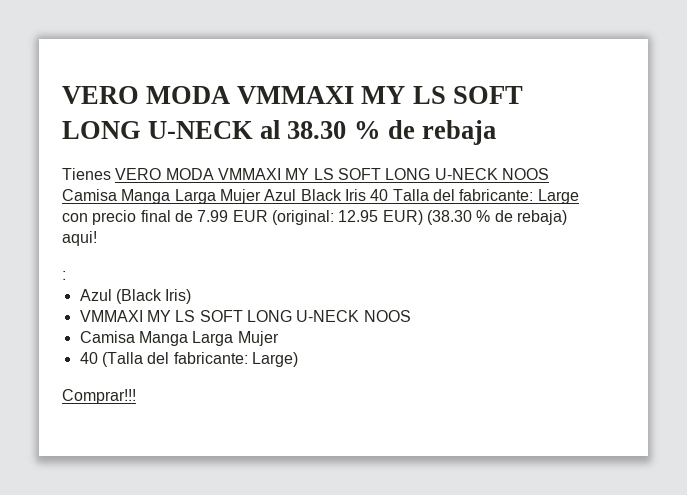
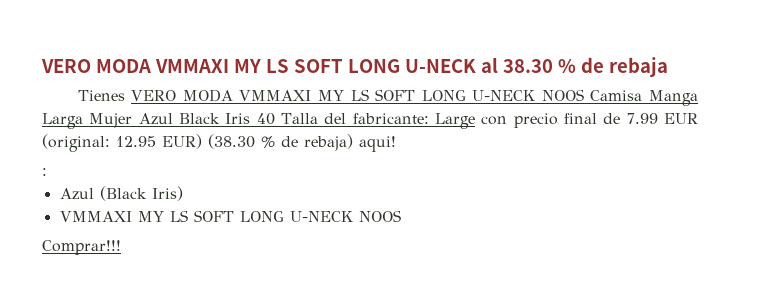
[79,331,279,346] [79,352,298,367] // Camisa Manga Larga Mujer // 40 (Talla del fabricante: Large) -> (401, 216) none

